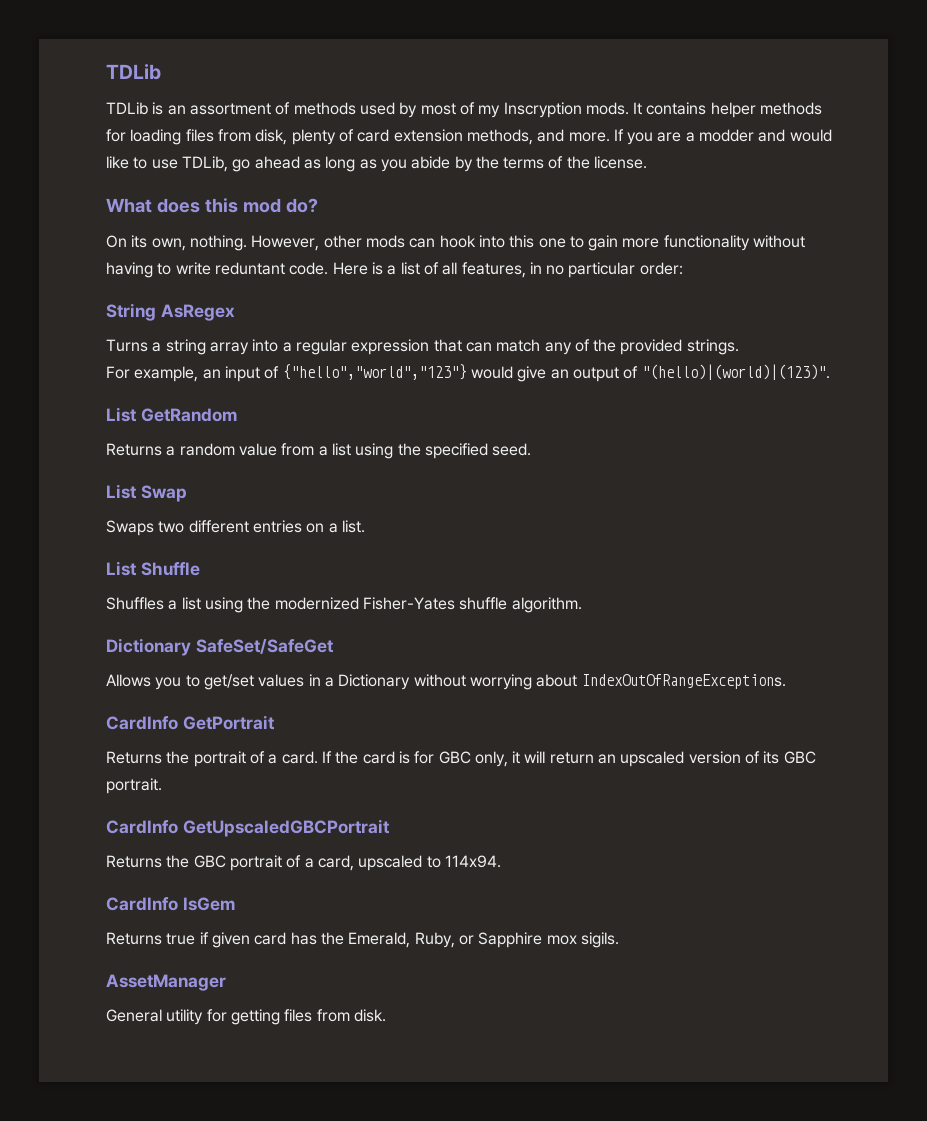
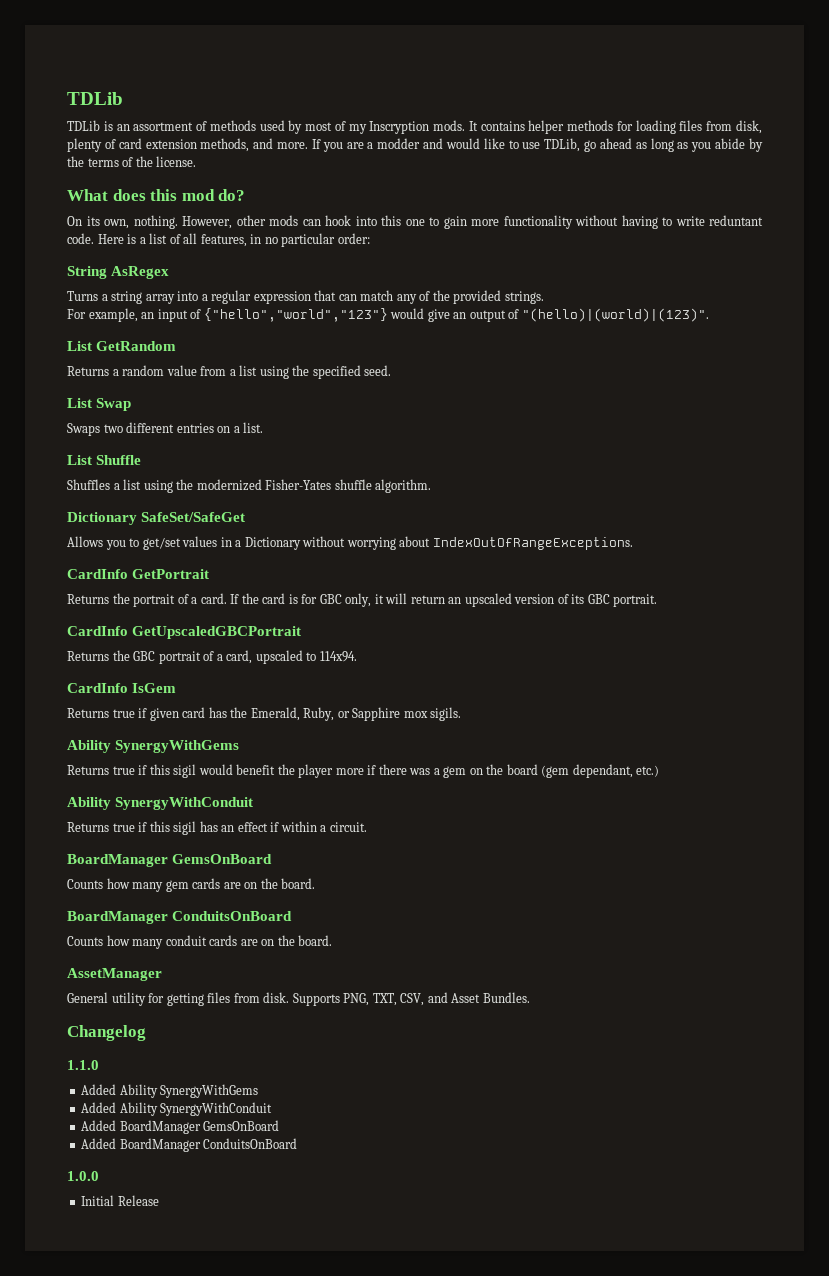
(619, 940) none -> [67,740,240,753] [67,764,660,778] [67,797,254,810] [67,821,367,835] [67,854,273,867] [67,878,316,892] [67,911,293,924] [67,935,333,949] // Ability SynergyWithGems // Returns true if this sigil would benefit the player more if there was a gem on the board (gem dependant, etc.) // Ability SynergyWithConduit // Returns true if this sigil has an effect if within a circuit. // BoardManager GemsOnBoard // Counts how many gem cards are on the board. // BoardManager ConduitsOnBoard // Counts how many conduit cards are on the board.
(386, 1015) none -> [292,992,530,1006] [67,1025,146,1041] [67,1060,99,1070] [81,1084,259,1098] [81,1102,273,1116] [81,1120,280,1134] [81,1138,298,1152] [67,1171,99,1181] [81,1195,159,1206] Supports PNG, TXT, CSV, and Asset Bundles. // Changelog // 1.1.0 // Added Ability SynergyWithGems // Added Ability SynergyWithConduit // Added BoardManager GemsOnBoard // Added BoardManager ConduitsOnBoard // 1.0.0 // Initial Release

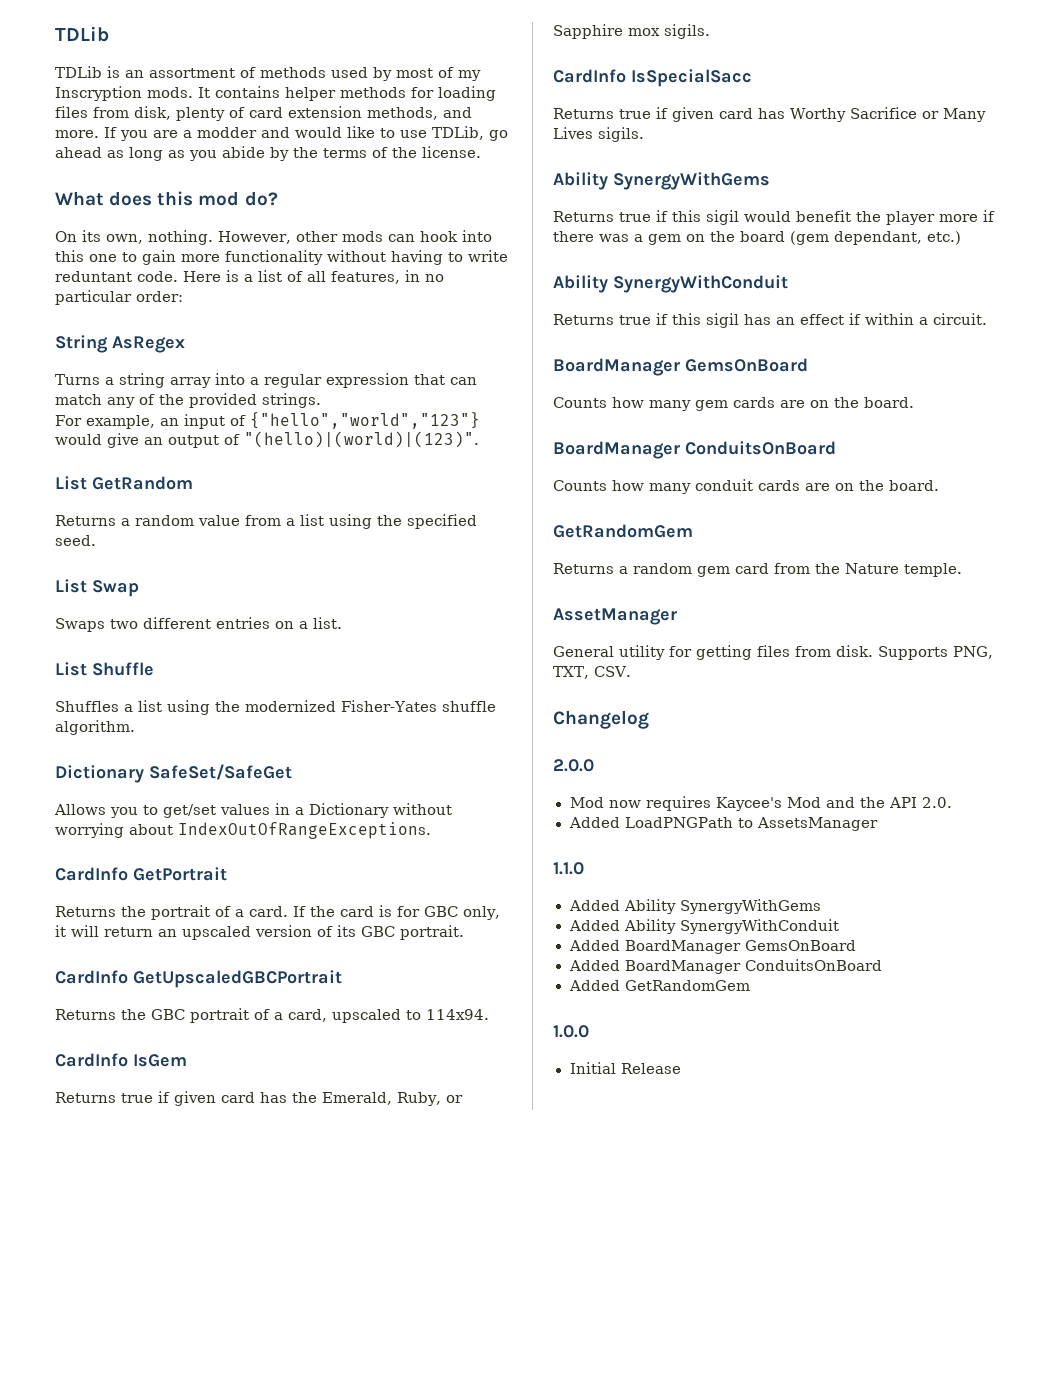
(462, 714) none -> [553,69,752,87] [553,107,986,122] [553,127,644,142] // CardInfo IsSpecialSacc // Returns true if given card has Worthy Sacrifice or Many Lives sigils.
(333, 940) none -> [553,524,693,538] [553,563,962,577] // GetRandomGem // Returns a random gem card from the Nature temple.
[400,992,530,1006] [67,1025,146,1041] CSV, and Asset Bundles. // Changelog -> [593,666,631,677] [553,710,649,729] [553,759,594,772] [569,796,952,811] [568,817,878,831] CSV. // Changelog // 2.0.0 // Mod now requires Kaycee's Mod and the API 2.0. // Added LoadPNGPath to AssetsManager
(298, 1143) none -> [568,980,750,991] // Added GetRandomGem

